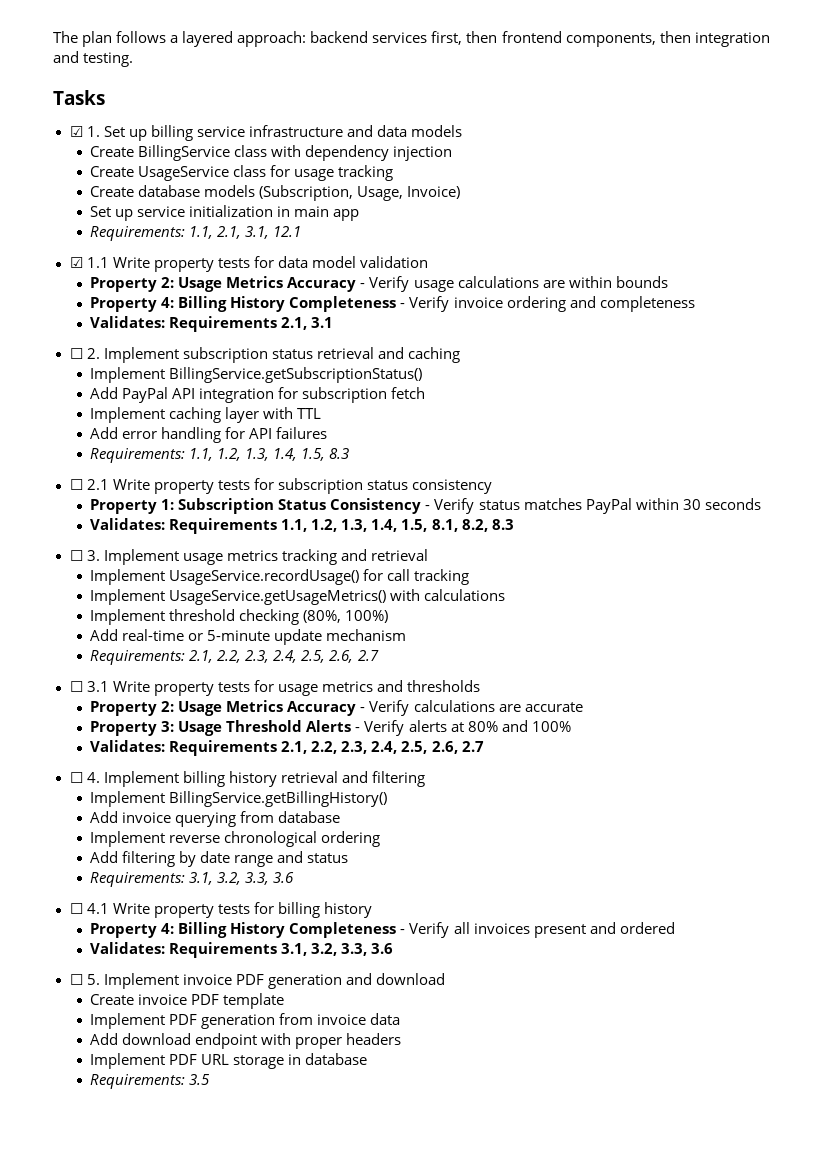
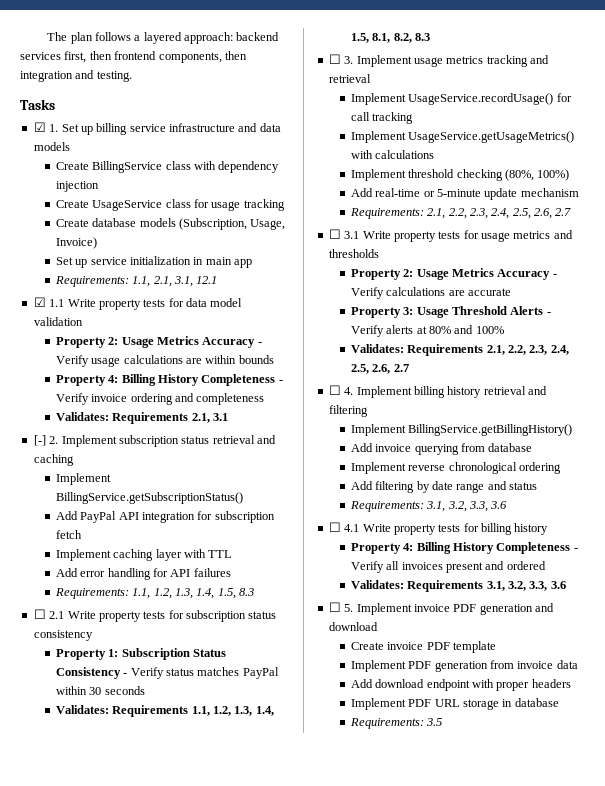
[69,348,83,359] ☐ -> [33,435,46,446] [-]

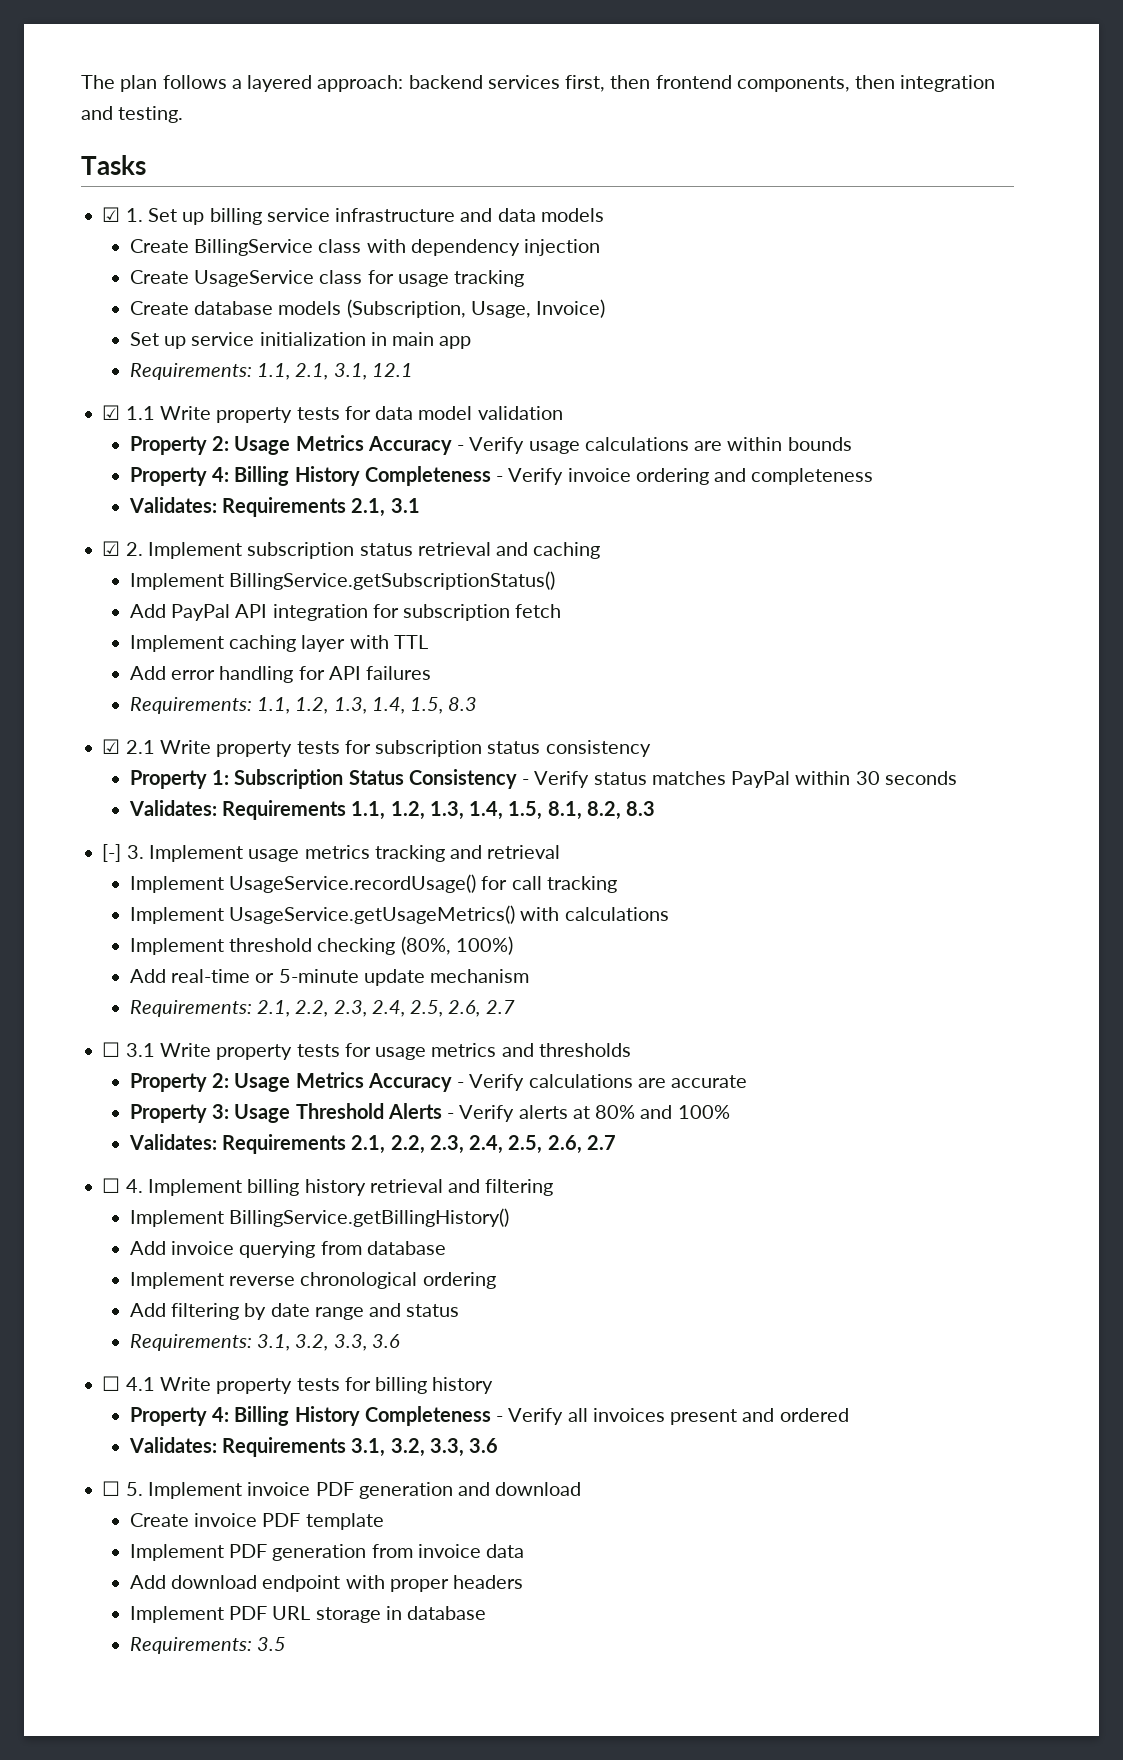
[33,435,46,446] [-] -> [102,541,121,556] ☑
[33,609,46,619] ☐ -> [102,739,121,754] ☑
[328,54,341,64] ☐ -> [102,844,122,862] [-]

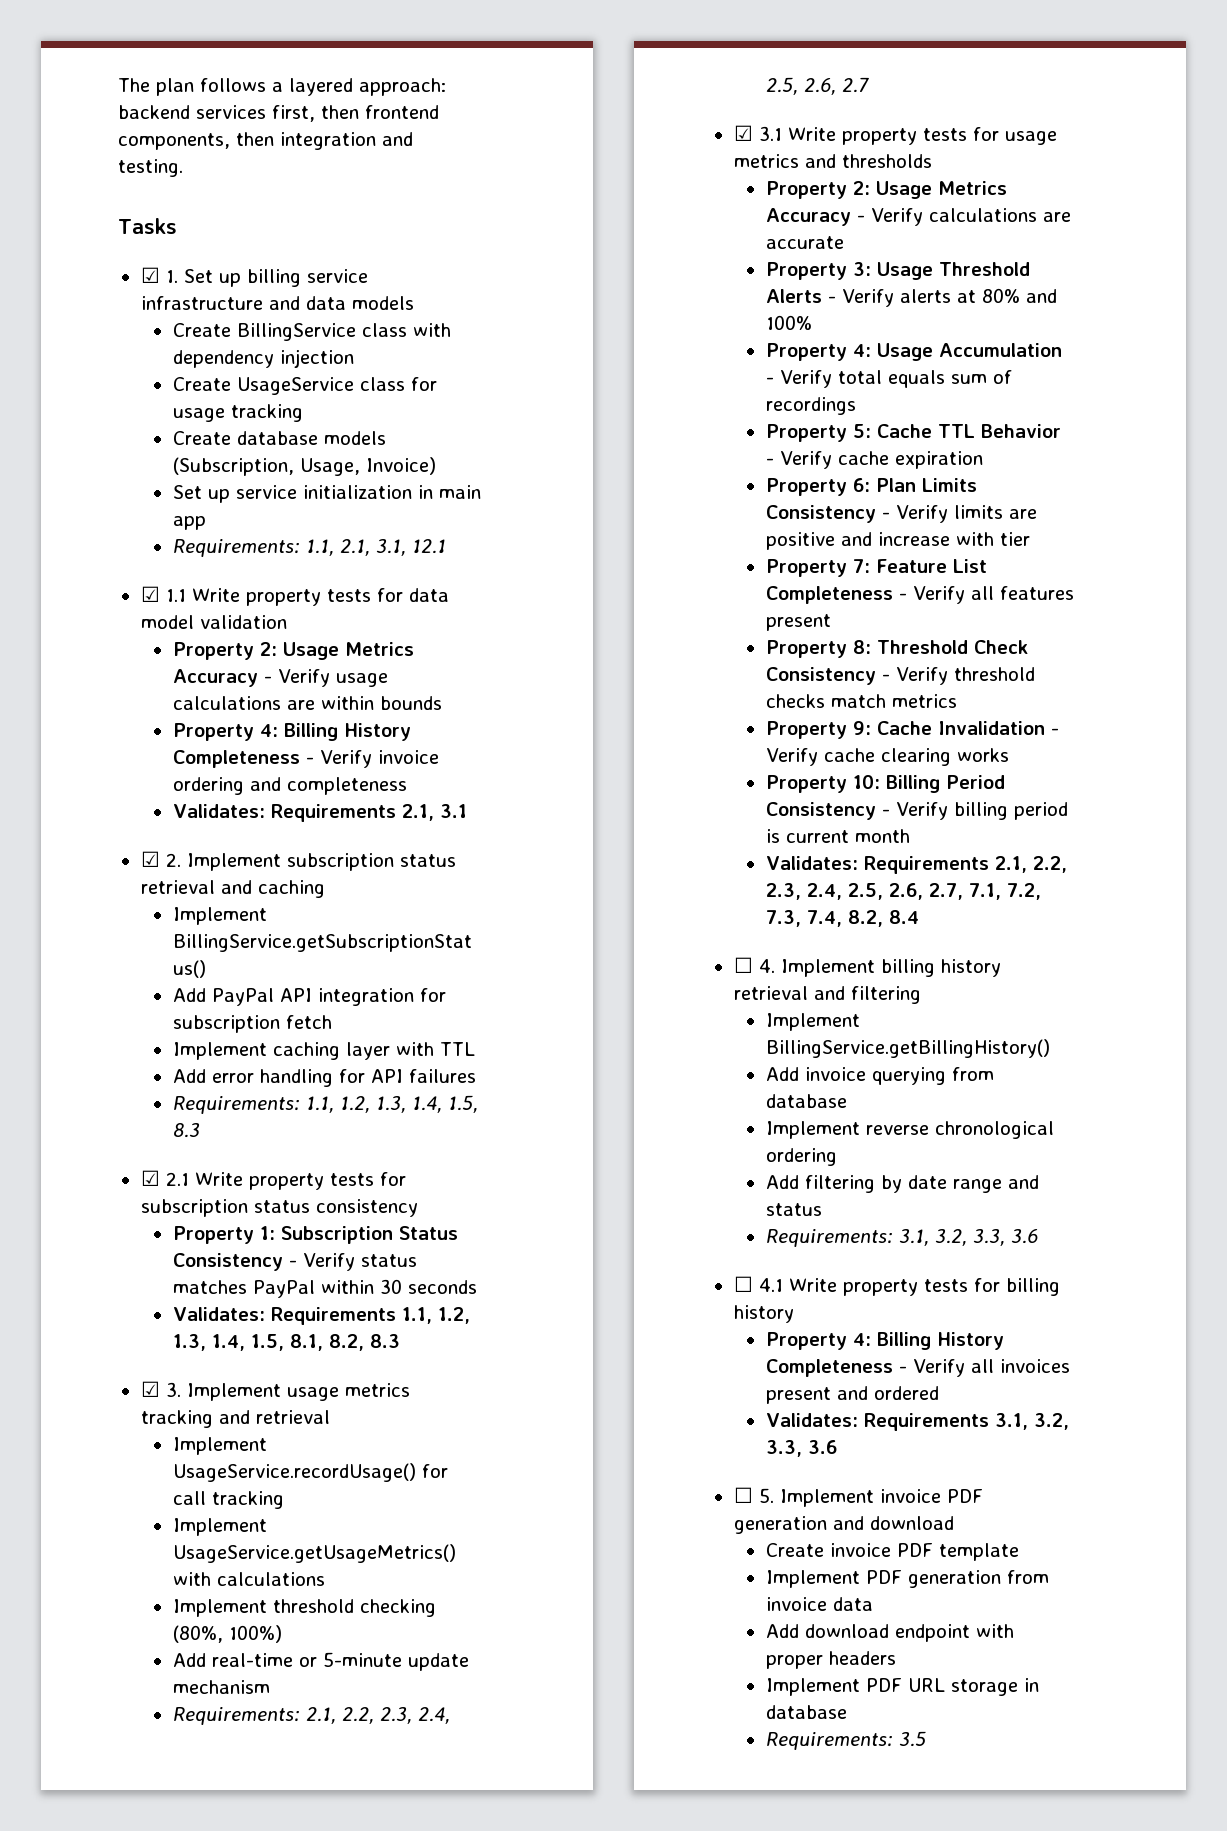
[102,844,122,862] [-] -> [140,1381,160,1397] ☑
[102,1042,121,1057] ☐ -> [733,125,753,141] ☑
(730, 1112) none -> [765,343,1062,361] [765,370,1012,388] [765,397,856,415] [765,424,1061,442] [765,451,983,469] [765,478,977,496] [765,505,1037,523] [765,532,1030,550] [765,559,987,577] [765,586,1074,604] [765,614,831,631] [765,640,1028,658] [765,667,1035,685] [765,694,957,708] [765,721,1059,739] [765,748,1009,766] [765,775,1005,793] [765,802,1068,820] [765,829,910,843] // Property 4: Usage Accumulation - Verify total equals sum of recordings // Property 5: Cache TTL Behavior - Verify cache expiration // Property 6: Plan Limits Consistency - Verify limits are positive and increase with tier // Property 7: Feature List Completeness - Verify all features present // Property 8: Threshold Check Consistency - Verify threshold checks match metrics // Property 9: Cache Invalidation - Verify cache clearing works // Property 10: Billing Period Consistency - Verify billing period is current month
[586,1135,616,1150] 2.7 -> [928,883,1041,900] [765,910,919,927] 2.7, 7.1, 7.2, 7.3, 7.4, 8.2, 8.4

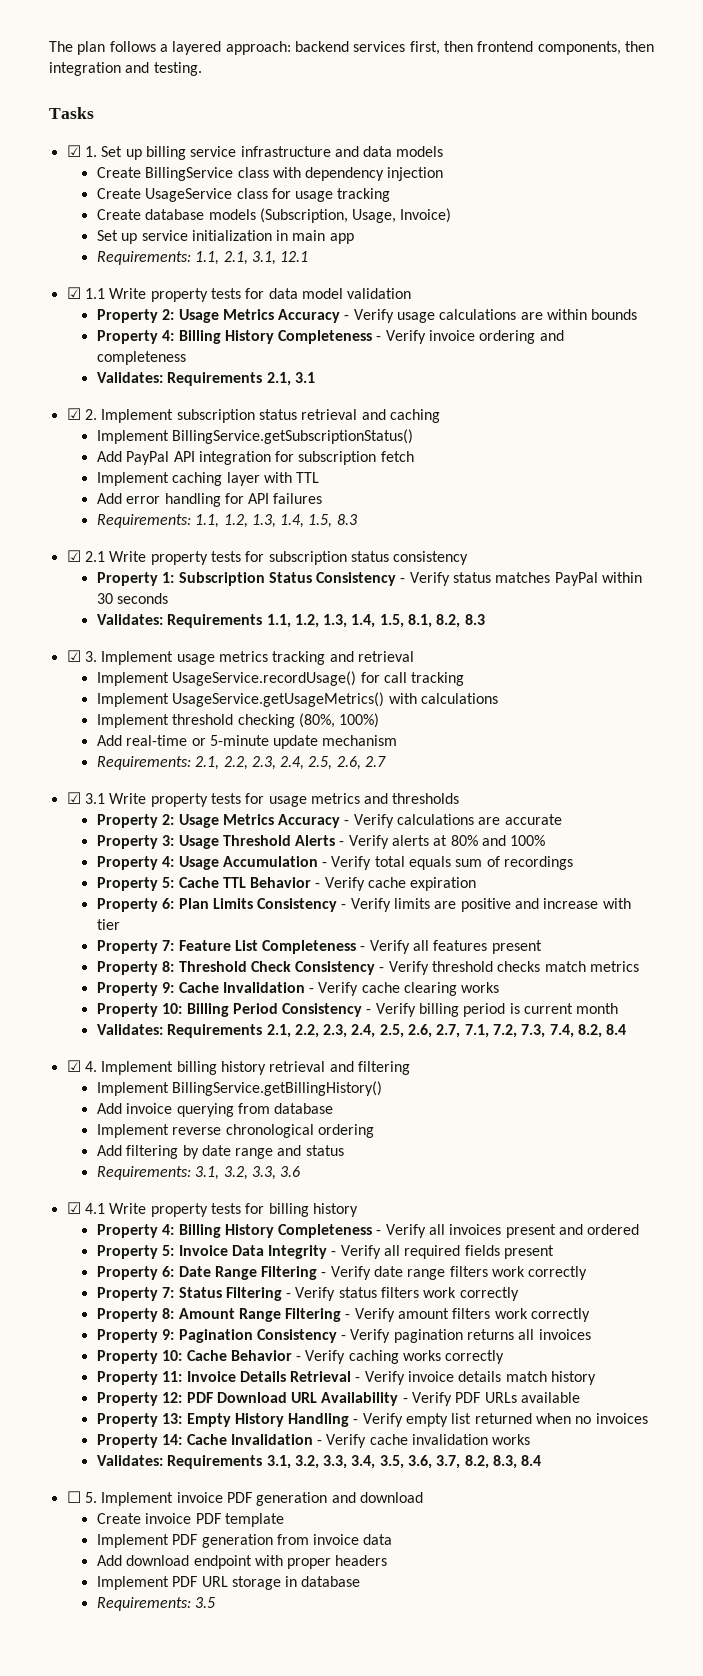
[733,957,753,973] ☐ -> [66,1060,81,1072] ☑
[733,1276,753,1292] ☐ -> [66,1202,81,1214] ☑
(939, 1393) none -> [96,1245,555,1259] [96,1266,588,1280] [96,1287,519,1301] [96,1308,591,1322] [96,1329,591,1343] [96,1350,505,1364] [96,1371,597,1385] [96,1392,581,1406] [96,1413,648,1427] [96,1434,531,1448] // Property 5: Invoice Data Integrity - Verify all required fields present // Property 6: Date Range Filtering - Verify date range filters work correctly // Property 7: Status Filtering - Verify status filters work correctly // Property 8: Amount Range Filtering - Verify amount filters work correctly // Property 9: Pagination Consistency - Verify pagination returns all invoices // Property 10: Cache Behavior - Verify caching works correctly // Property 11: Invoice Details Retrieval - Verify invoice details match history // Property 12: PDF Download URL Availability - Verify PDF URLs available // Property 13: Empty History Handling - Verify empty list returned when no invoices // Property 14: Cache Invalidation - Verify cache invalidation works
[807,1440,837,1454] 3.6 -> [351,1455,542,1469] 3.4, 3.5, 3.6, 3.7, 8.2, 8.3, 8.4

